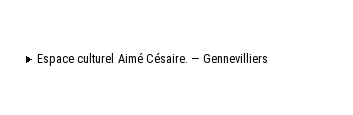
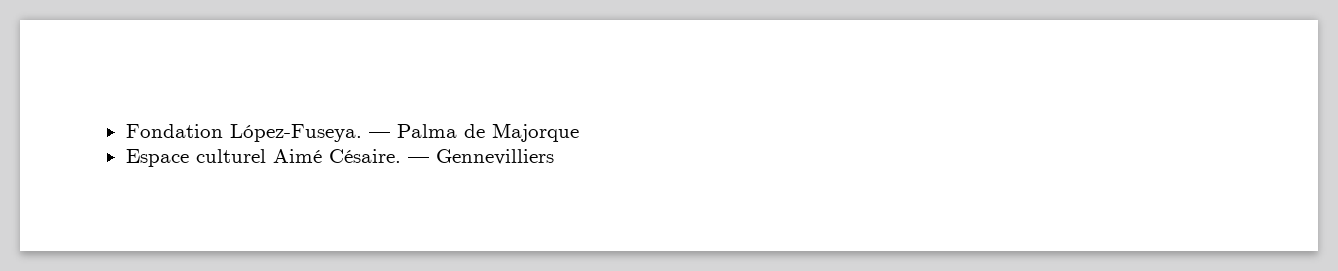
(36, 60) none -> [125,123,579,142] Fondation López-Fuseya. — Palma de Majorque //

